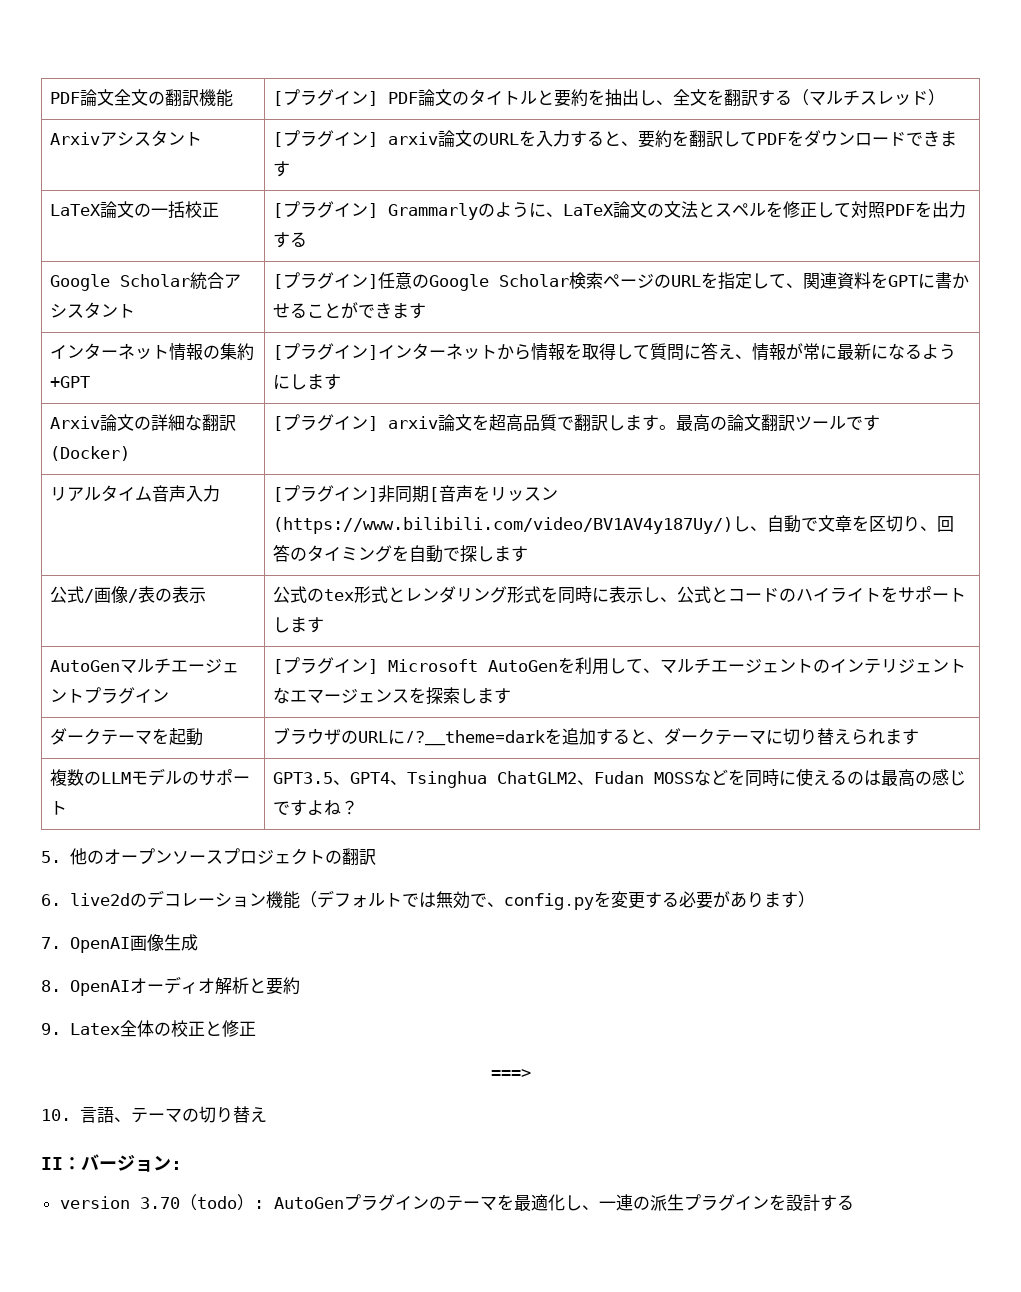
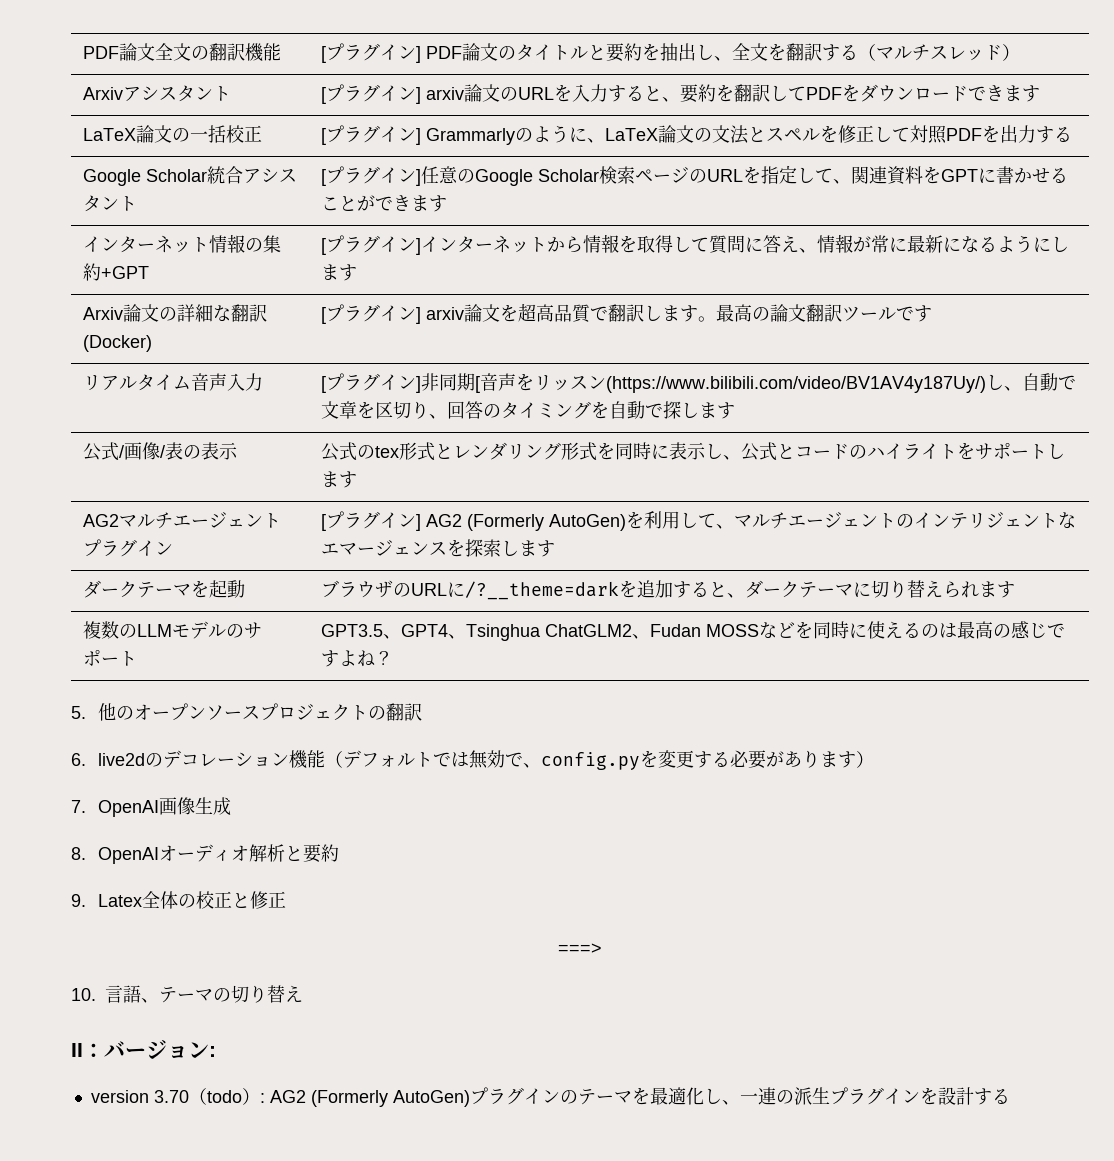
[50,660,121,672] AutoGen -> [83,514,120,527] AG2
[388,659,559,672] Microsoft AutoGen -> [426,514,627,531] AG2 (Formerly AutoGen)
[273,1197,344,1209] AutoGen -> [269,1090,470,1107] AG2 (Formerly AutoGen)

